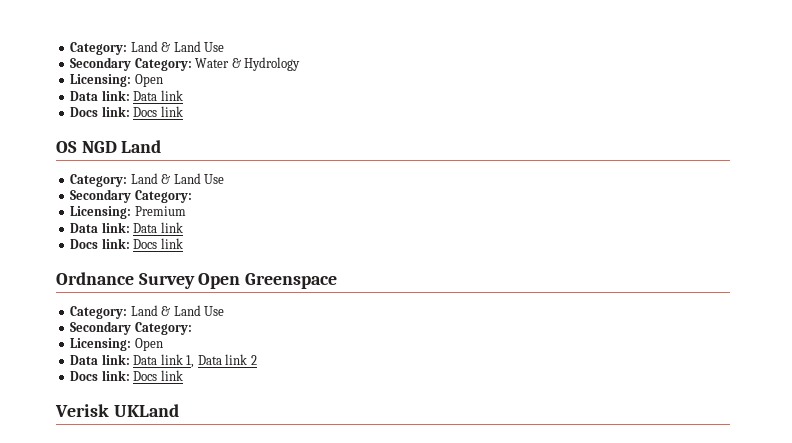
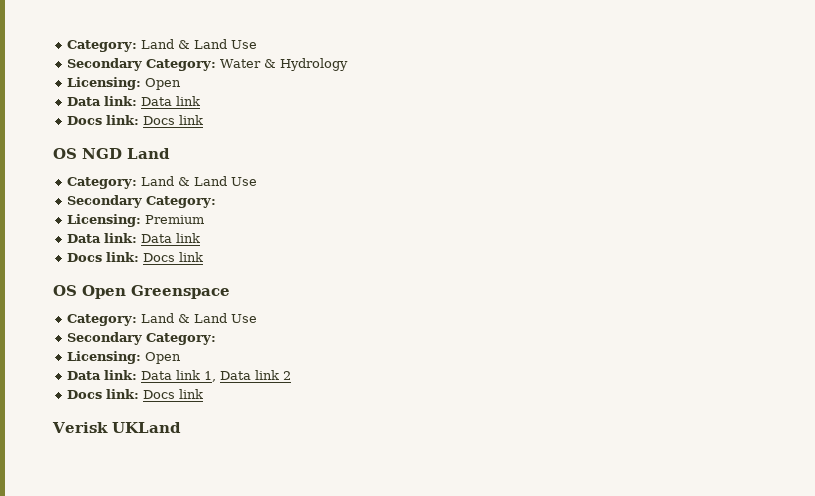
[56,272,195,289] Ordnance Survey -> [53,285,77,296] OS

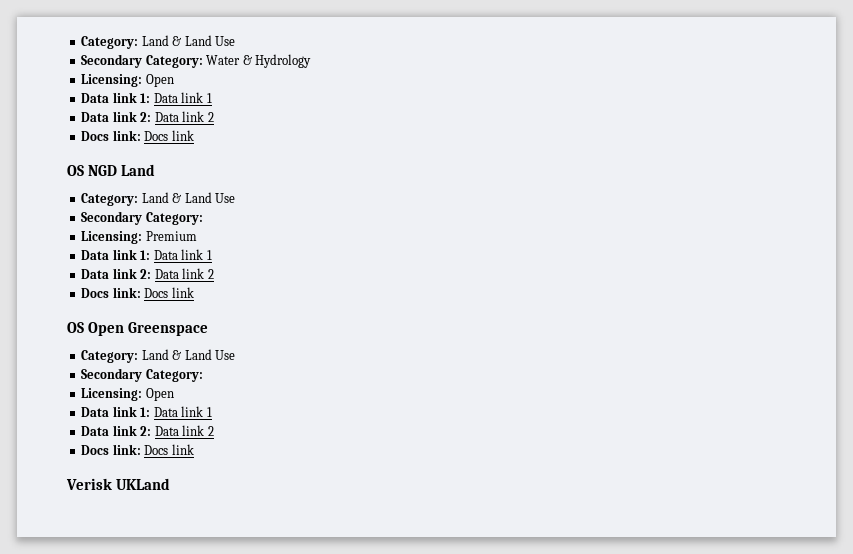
[103,96,200,106] link: Data link -> [112,92,212,103] [81,111,214,122] link 1: Data link 1 // Data link 2: Data link 2
[103,233,200,243] link: Data link -> [112,249,212,260] [81,268,214,279] link 1: Data link 1 // Data link 2: Data link 2
[103,370,216,382] link: Data link 1, -> [112,406,212,417] [81,425,152,436] link 1: Data link 1 // Data link 2:

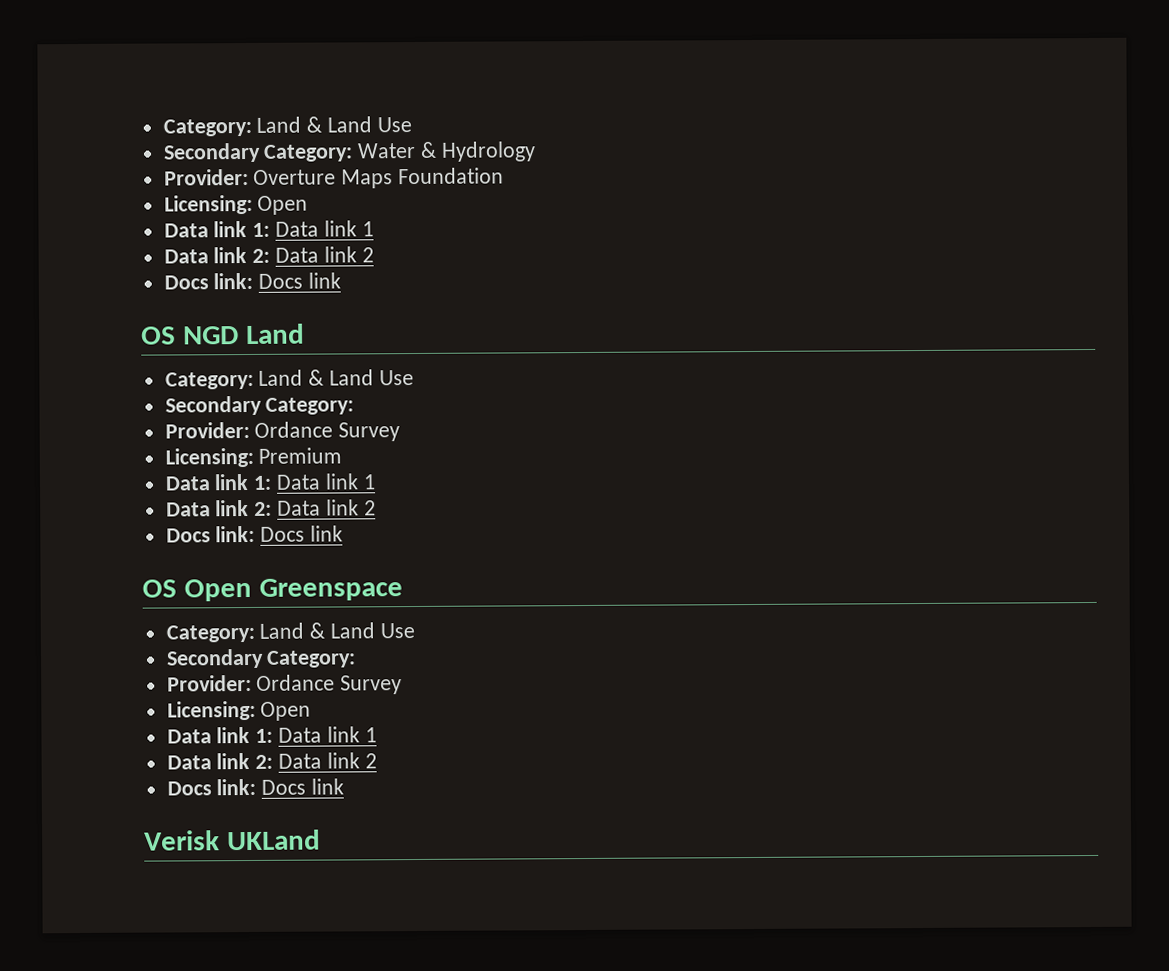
(312, 61) none -> [163,167,505,189] // Provider: Overture Maps Foundation
(203, 218) none -> [164,421,401,442] // Provider: Ordance Survey
(203, 375) none -> [166,674,403,695] // Provider: Ordance Survey

